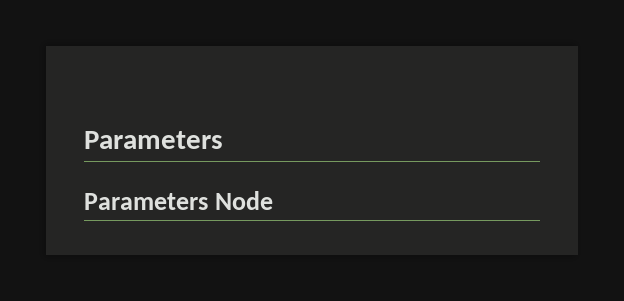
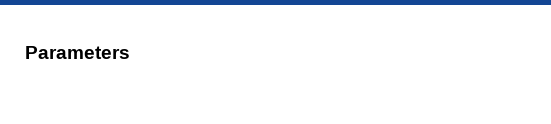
[84,131,223,149] [84,191,274,210] Parameters // Parameters Node -> [25,46,130,59] Parameters

